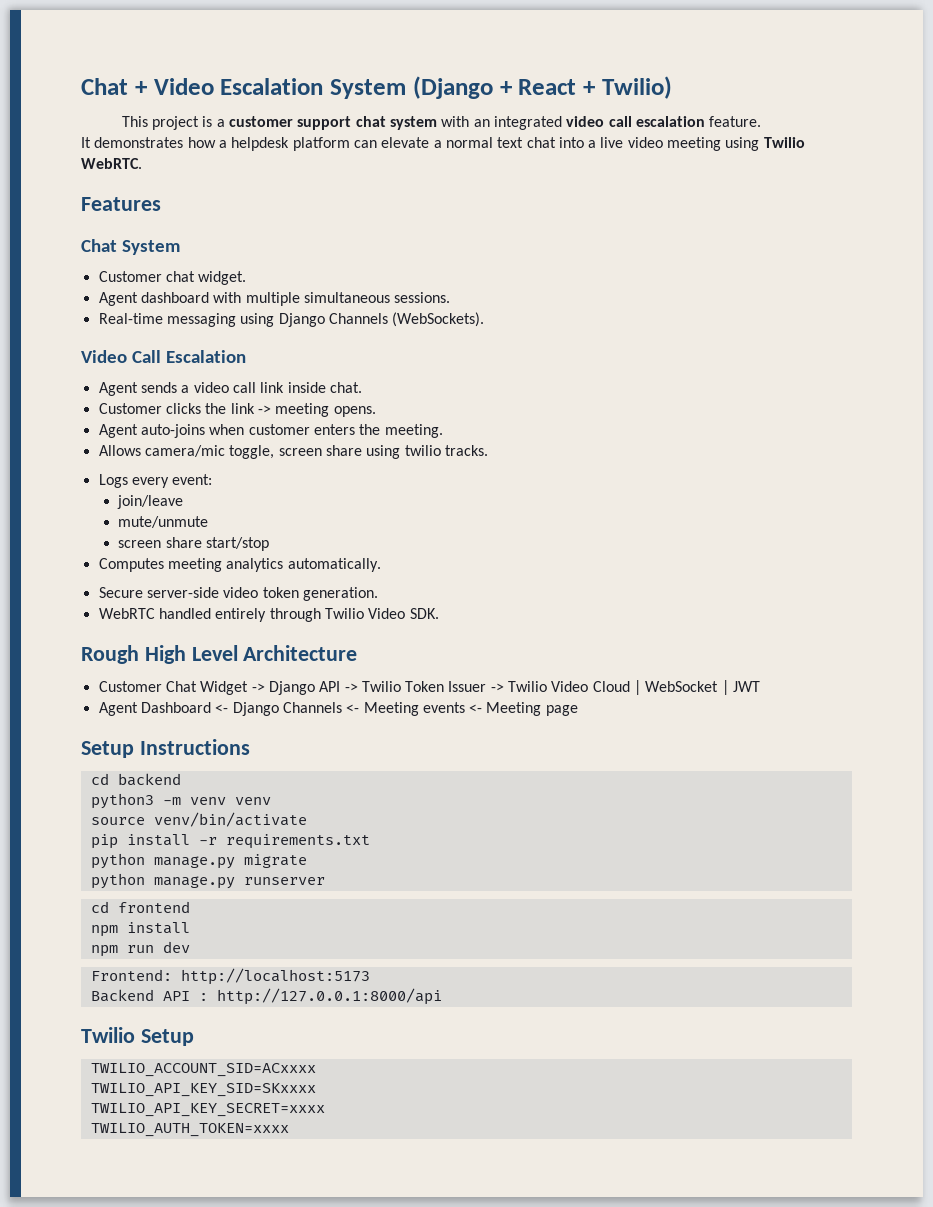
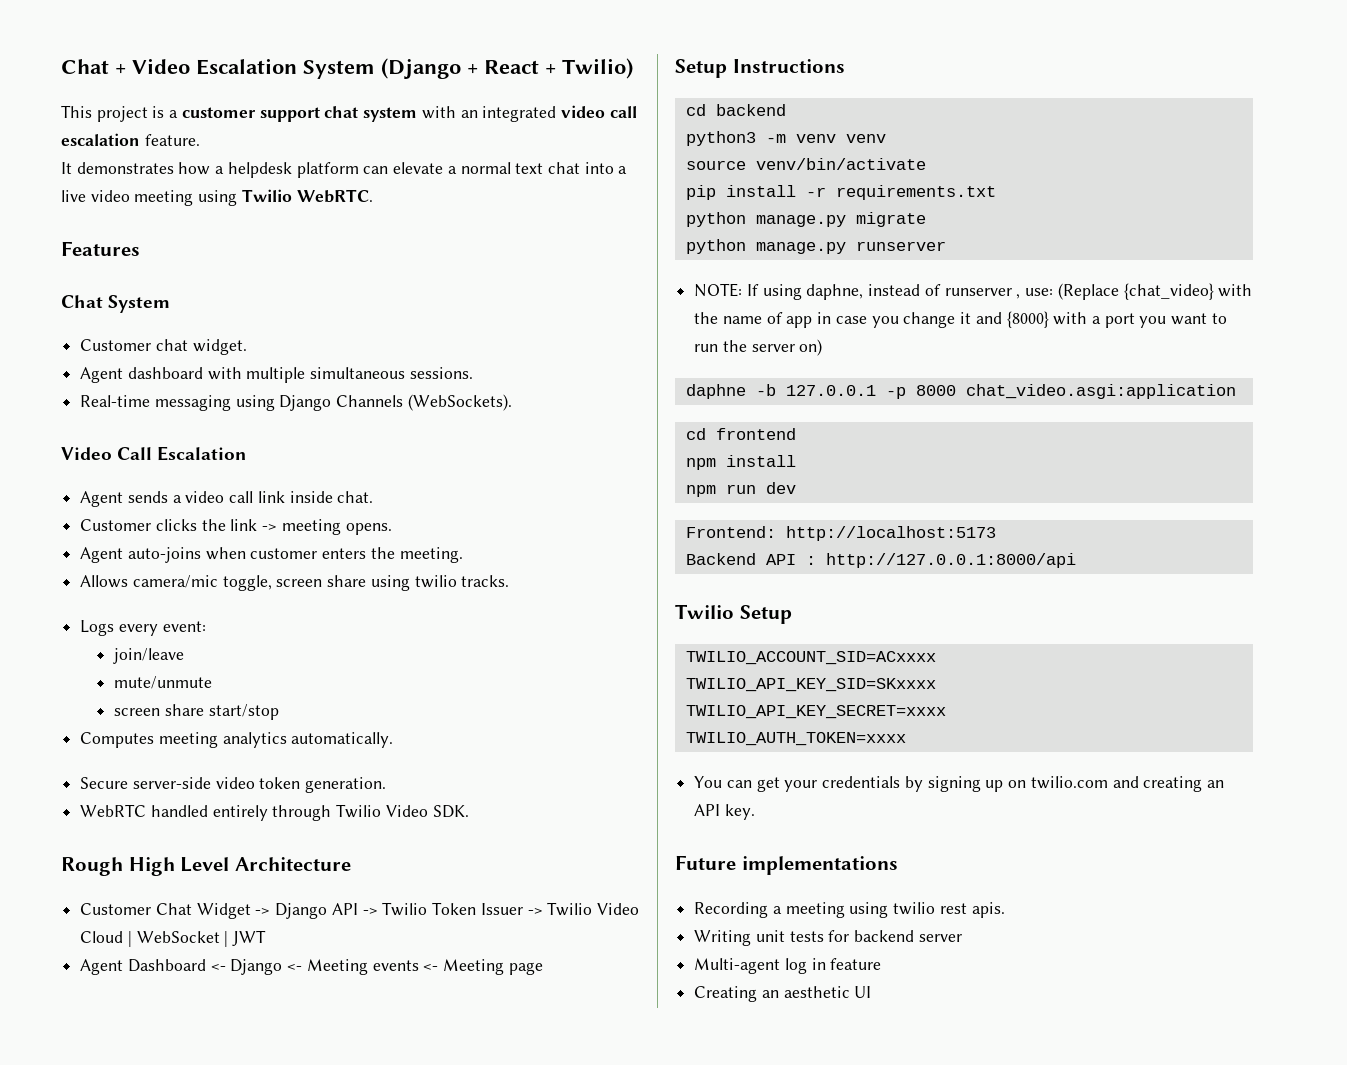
[282,702,342,713] Channels -> (283, 967) none
(325, 881) none -> [694,283,1253,300] [694,311,1227,328] [694,339,823,356] [685,384,1236,399] // NOTE: If using daphne, instead of runserver , use: (Replace {chat_video} with the name of app in case you change it and {8000} with a port you want to run the server on) // daphne -b 127.0.0.1 -p 8000 chat_video.asgi:application
(289, 1130) none -> [694,776,1224,792] [694,804,755,820] [675,855,898,875] [694,902,1005,918] [694,930,962,946] [694,958,882,974] [694,986,872,1002] // You can get your credentials by signing up on twilio.com and creating an API key. // Future implementations // Recording a meeting using twilio rest apis. // Writing unit tests for backend server // Multi-agent log in feature // Creating an aesthetic UI

